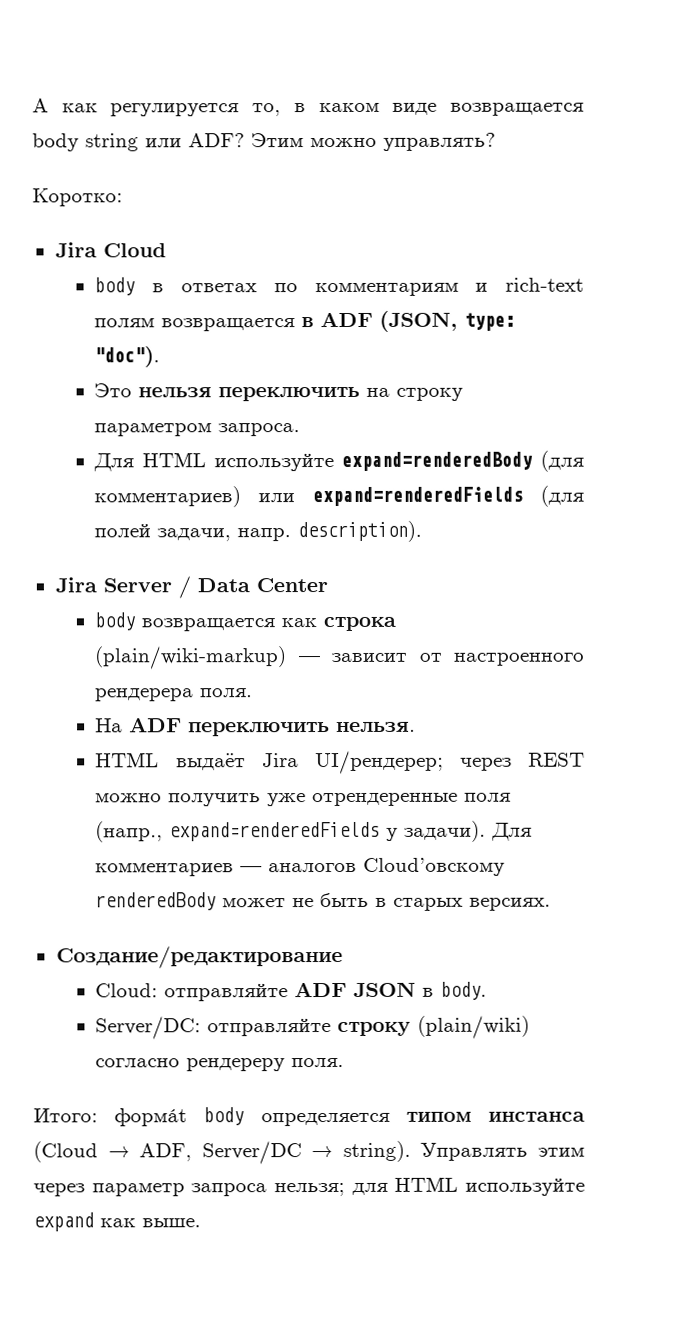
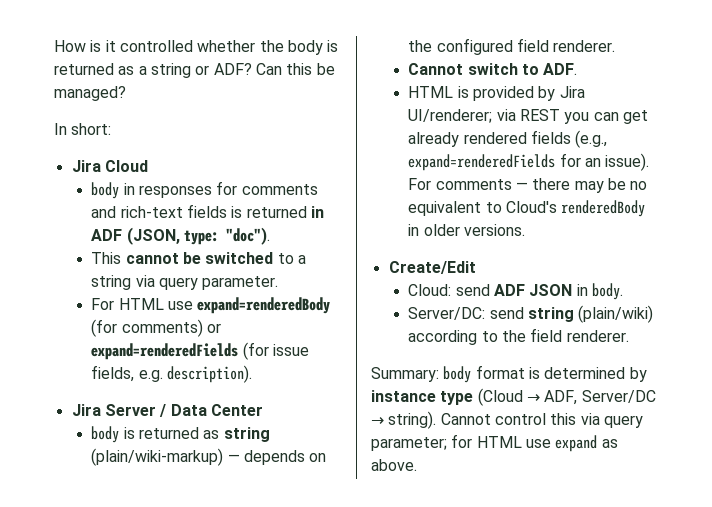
[32,98,584,117] [32,132,496,152] [32,188,123,207] [54,242,166,258] [94,277,584,297] [94,310,516,332] [94,346,161,368] [94,383,464,402] [94,423,301,437] [93,450,584,472] [94,485,584,508] [94,523,292,542] А как регулируется то, в каком виде возвращается body string или ADF? Этим можно управлять? // Коротко: // Jira Cloud // body в ответах по комментариям и rich-text полям возвращается в ADF (JSON, type: "doc"). // Это нельзя переключить на строку параметром запроса. // Для HTML используйте expand=renderedBody (для комментариев) или expand=renderedFields (для полей задачи, напр. -> [54,40,339,55] [54,63,335,78] [54,86,126,101] [54,123,112,135] [71,160,148,172] [91,181,318,199] [91,204,324,218] [91,227,271,245] [91,252,306,264] [91,275,279,290] [91,297,331,314] [91,319,222,337] [91,342,310,360] [91,365,163,382] How is it controlled whether the body is returned as a string or ADF? Can this be managed? // In short: // Jira Cloud // body in responses for comments and rich-text fields is returned in ADF (JSON, type: "doc"). // This cannot be switched to a string via query parameter. // For HTML use expand=renderedBody (for comments) or expand=renderedFields (for issue fields, e.g.
[141,616,397,632] [94,646,585,670] [95,688,254,702] [95,717,417,737] [95,750,585,775] [95,792,512,807] [95,820,533,843] [95,857,506,877] [95,892,552,911] [55,945,343,969] возвращается как строка (plain/wiki-markup) — зависит от настроенного рендерера поля. // На ADF переключить нельзя. // HTML выдаёт Jira UI/рендерер; через REST можно получить уже отрендеренные поля (напр., expand=renderedFields у задачи). Для комментариев — аналогов Cloud’овскому renderedBody может не быть в старых версиях. // Создание/редактирование -> [123,427,270,442] [91,448,327,466] [408,38,616,55] [408,63,578,75] [408,86,585,101] [408,109,648,124] [408,130,608,148] [408,153,650,171] [408,178,648,193] [408,200,646,217] [408,224,526,236] [388,261,476,274] is returned as string (plain/wiki-markup) — depends on the configured field renderer. // Cannot switch to ADF. // HTML is provided by Jira UI/renderer; via REST you can get already rendered fields (e.g., expand=renderedFields for an issue). For comments — there may be no equivalent to Cloud's renderedBody in older versions. // Create/Edit
[164,983,289,1002] отправляйте -> [455,284,490,296] send
[422,987,435,997] в -> [576,284,588,296] in
[207,1015,531,1039] [95,1057,345,1072] [33,1107,585,1127] отправляйте строку (plain/wiki) согласно рендереру поля. // Итого: формát body определяется типом инстанса -> [489,305,654,323] [408,328,629,345] [371,365,647,383] [371,390,474,405] send string (plain/wiki) according to the field renderer. // Summary: body format is determined by instance type
[420,1142,585,1161] [33,1176,585,1197] [33,1212,201,1232] Управлять этим через параметр запроса нельзя; для HTML используйте expand как выше. -> [440,413,643,428] [371,434,618,452] [371,459,417,471] Cannot control this via query parameter; for HTML use expand as above.

